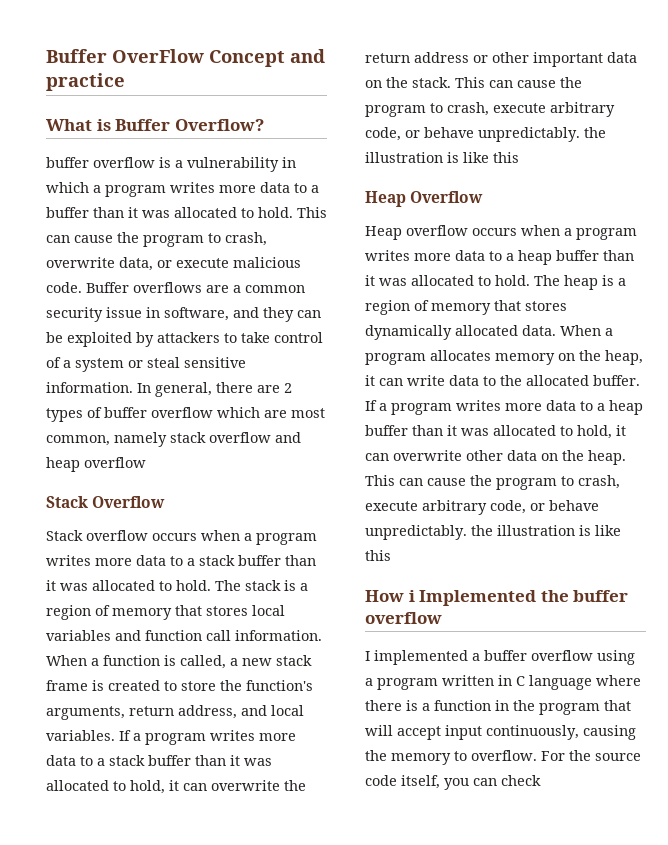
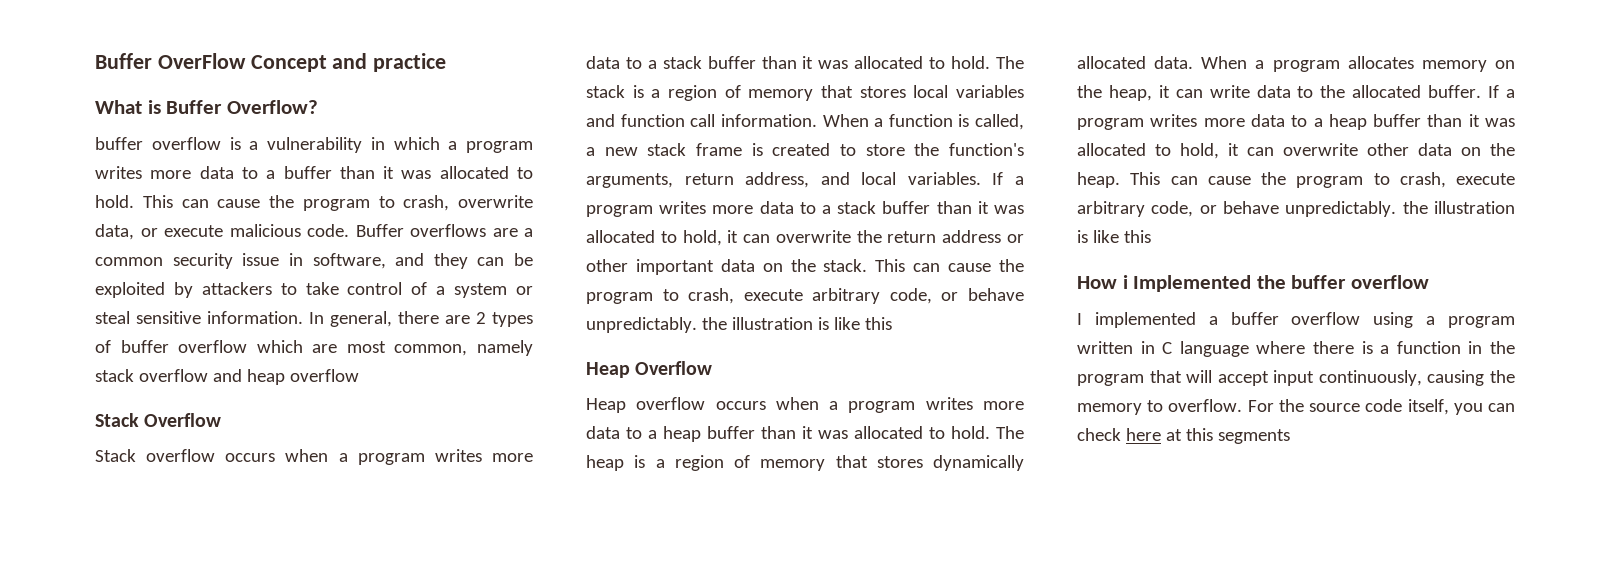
(541, 780) none -> [1125,428,1290,444] here at this segments

